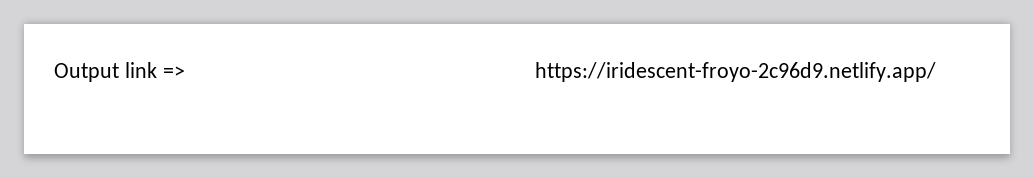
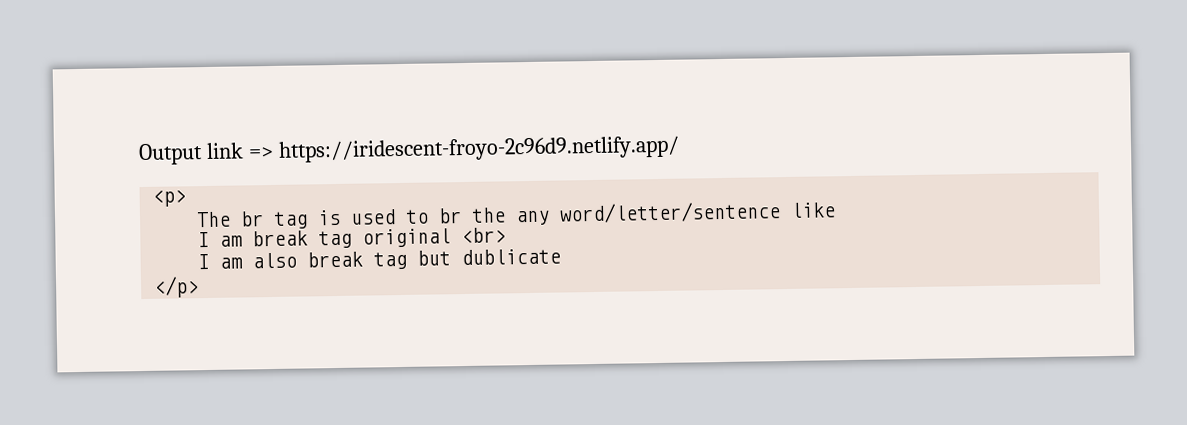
(936, 72) none -> [152,189,187,207] [196,201,837,229] [197,227,507,249] [197,248,562,270] [153,276,200,298] // <p> // The br tag is used to br the any word/letter/sentence like // I am break tag original <br> // I am also break tag but dublicate // </p>

